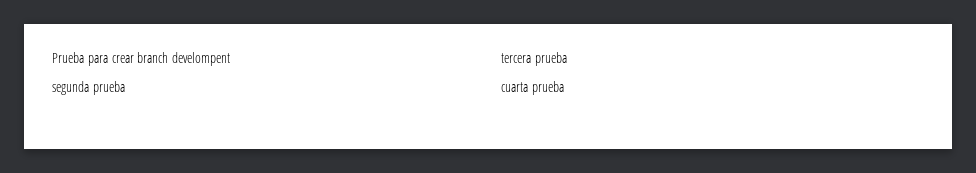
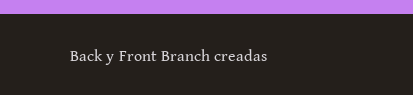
[52,52,231,66] [52,81,125,95] [501,52,567,66] [501,81,564,95] Prueba para crear branch develompent // segunda prueba // tercera prueba // cuarta prueba -> [70,49,268,65] Back y Front Branch creadas

